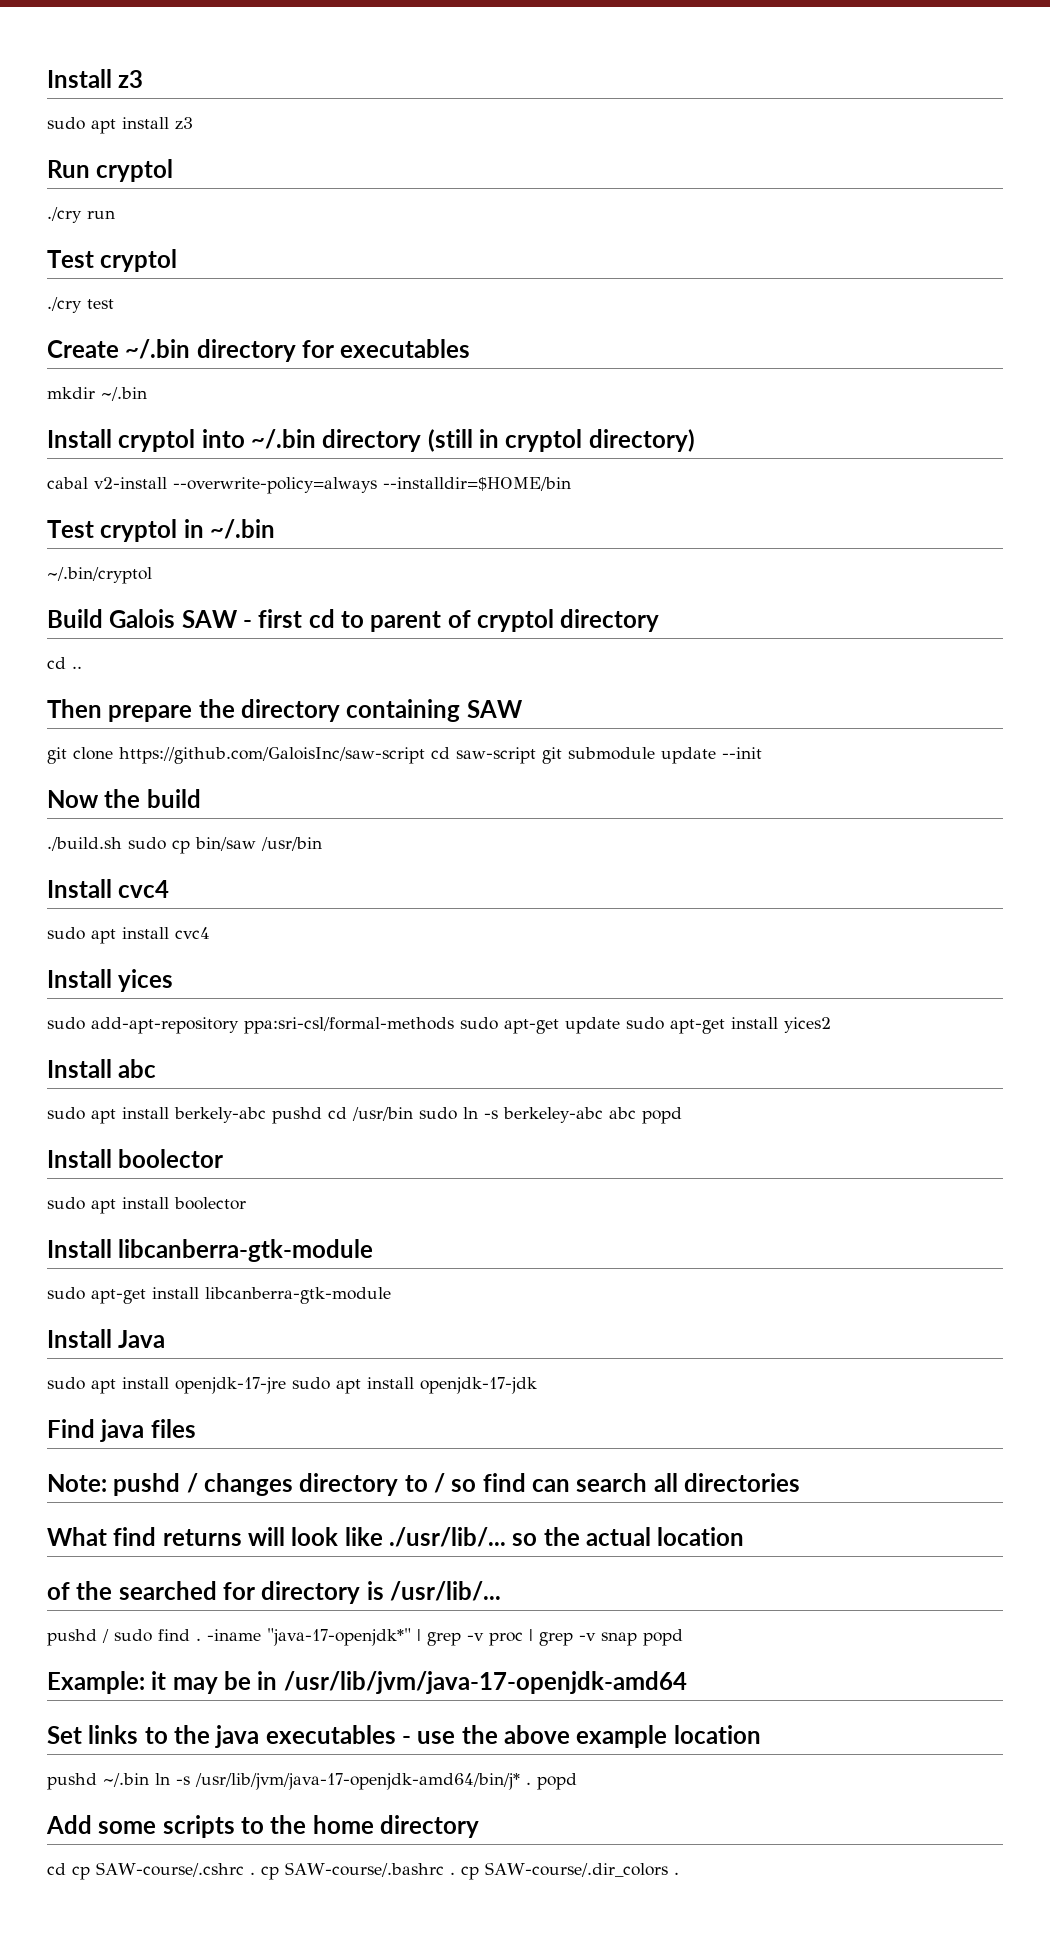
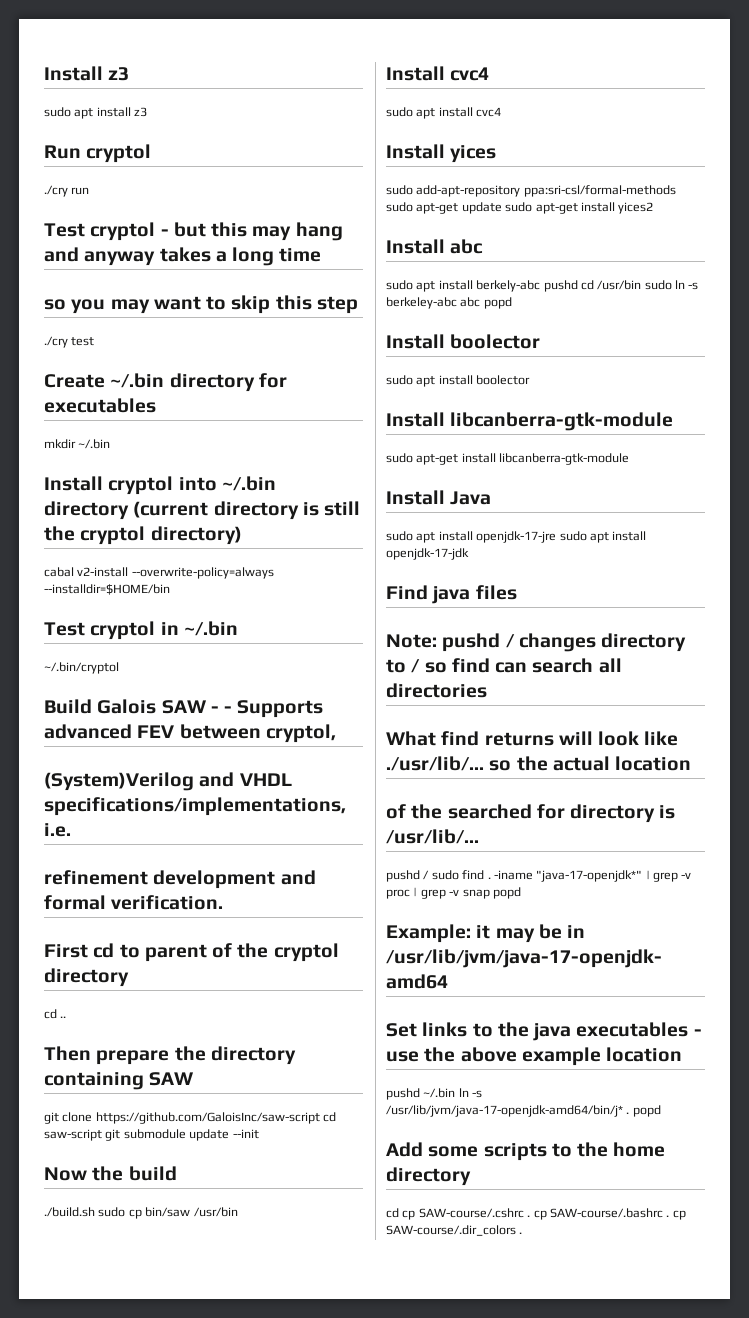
(178, 260) none -> [160,222,343,241] [44,247,322,266] [44,295,358,314] - but this may hang and anyway takes a long time // so you may want to skip this step
[427,429,500,452] (still in -> [133,501,361,520] [44,526,75,541] (current directory is still the
[258,609,303,628] first -> [224,700,324,718] [44,724,336,743] [44,772,292,791] [44,797,346,816] [44,823,71,837] [44,870,316,889] [44,895,224,910] [44,944,88,958] - Supports advanced FEV between cryptol, // (System)Verilog and VHDL specifications/implementations, i.e. // refinement development and formal verification. // First
(471, 619) none -> [237,943,269,958] the

